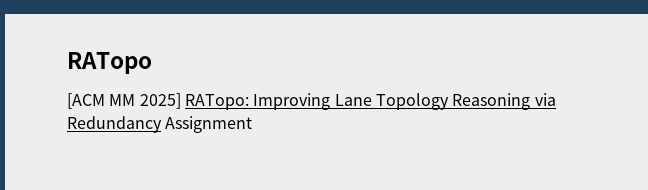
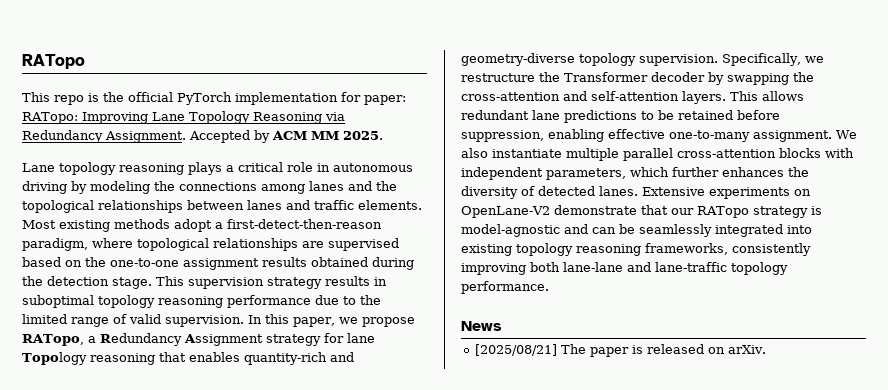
[67,93,181,109] [ACM MM 2025] -> [22,92,406,105] This repo is the official PyTorch implementation for paper:
[165,116,253,133] Assignment -> [105,130,383,143] [22,162,413,175] [22,181,397,194] [22,200,422,213] [22,219,382,232] [22,238,399,251] [22,257,414,270] [22,276,387,289] [22,295,381,308] [22,314,415,327] [22,333,375,346] [22,352,354,365] [461,53,824,66] [461,72,814,85] [461,91,804,104] [461,110,780,123] [461,129,857,142] [461,148,854,161] [461,167,809,180] [461,186,811,199] [461,205,822,218] [461,224,812,237] [461,243,811,256] [461,262,788,275] [461,281,549,294] [461,321,502,331] [474,344,766,357] Assignment. Accepted by ACM MM 2025. // Lane topology reasoning plays a critical role in autonomous driving by modeling the connections among lanes and the topological relationships between lanes and traffic elements. Most existing methods adopt a first-detect-then-reason paradigm, where topological relationships are supervised based on the one-to-one assignment results obtained during the detection stage. This supervision strategy results in suboptimal topology reasoning performance due to the limited range of valid supervision. In this paper, we propose RATopo, a Redundancy Assignment strategy for lane Topology reasoning that enables quantity-rich and geometry-diverse topology supervision. Specifically, we restructure the Transformer decoder by swapping the cross-attention and self-attention layers. This allows redundant lane predictions to be retained before suppression, enabling effective one-to-many assignment. We also instantiate multiple parallel cross-attention blocks with independent parameters, which further enhances the diversity of detected lanes. Extensive experiments on OpenLane-V2 demonstrate that our RATopo strategy is model-agnostic and can be seamlessly integrated into existing topology reasoning frameworks, consistently improving both lane-lane and lane-traffic topology performance. // News // [2025/08/21] The paper is released on arXiv.

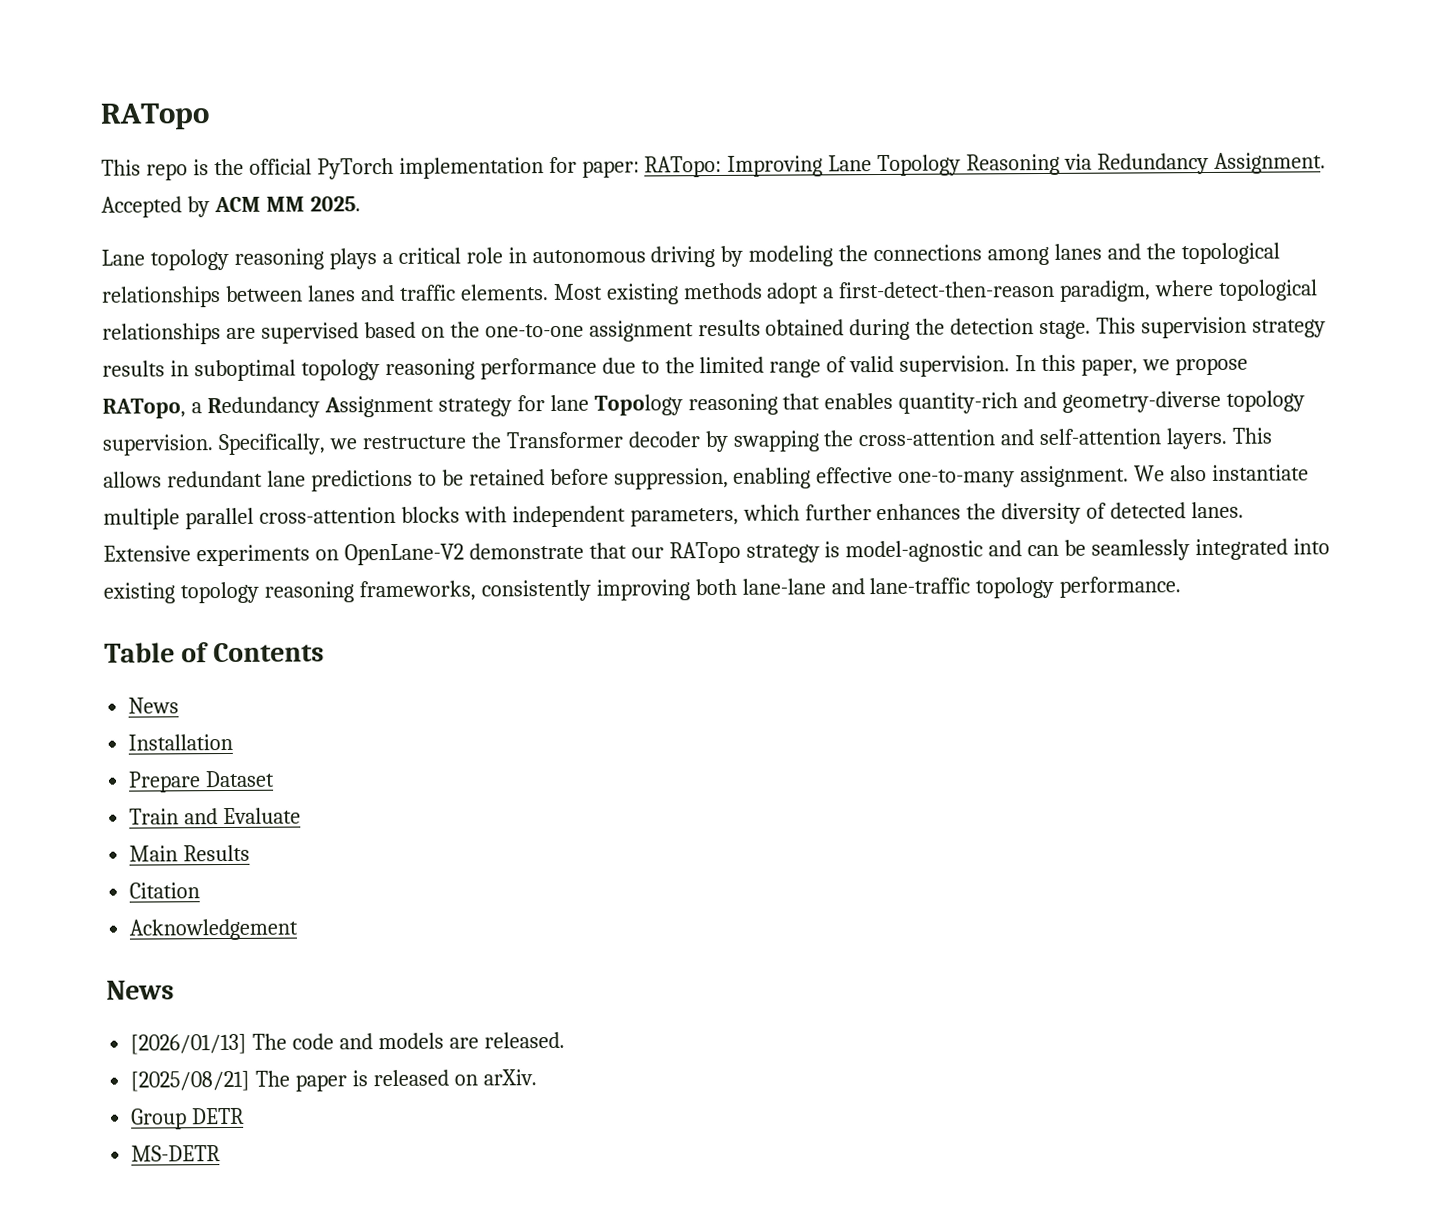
[461,321,502,331] News -> [104,642,324,663] [128,697,180,714] [128,733,234,751] [128,770,276,793] [129,807,302,825] [129,844,251,862] [129,882,201,899] [129,918,299,941] [106,980,174,1000] [130,1031,565,1055] Table of Contents // News // Installation // Prepare Dataset // Train and Evaluate // Main Results // Citation // Acknowledgement // News // [2026/01/13] The code and models are released.
(766, 349) none -> [131,1107,246,1130] [131,1145,222,1162] // Group DETR // MS-DETR

